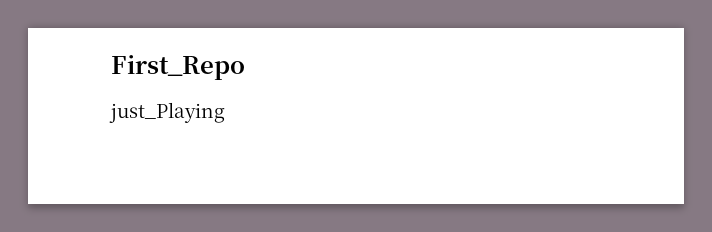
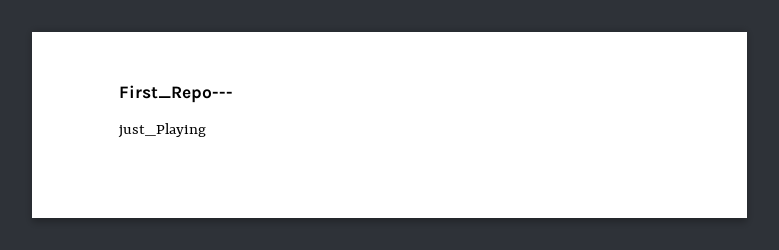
[111,55,245,80] First_Repo -> [119,85,233,103] First_Repo---

